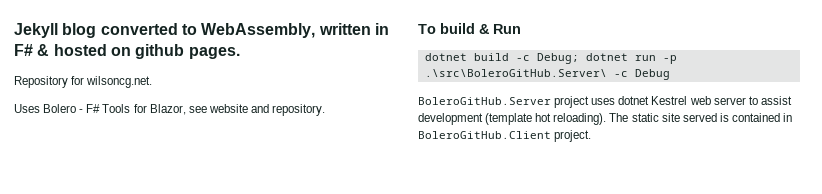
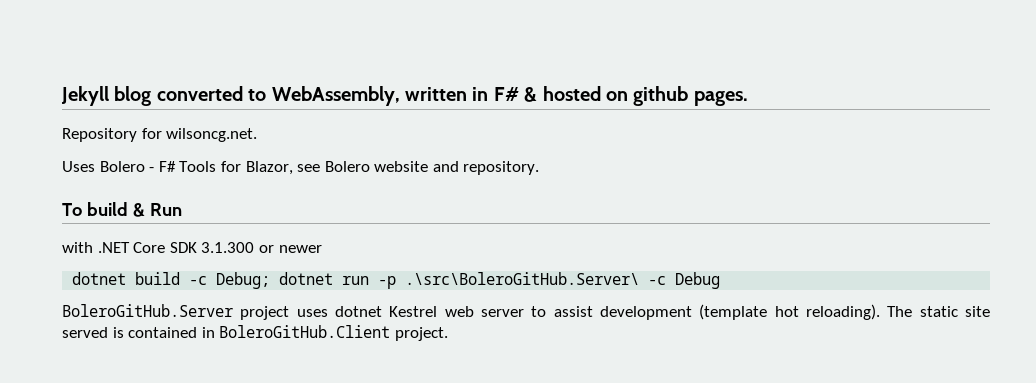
(207, 109) none -> [324,161,370,172] Bolero
(521, 29) none -> [62,242,322,253] // with .NET Core SDK 3.1.300 or newer

